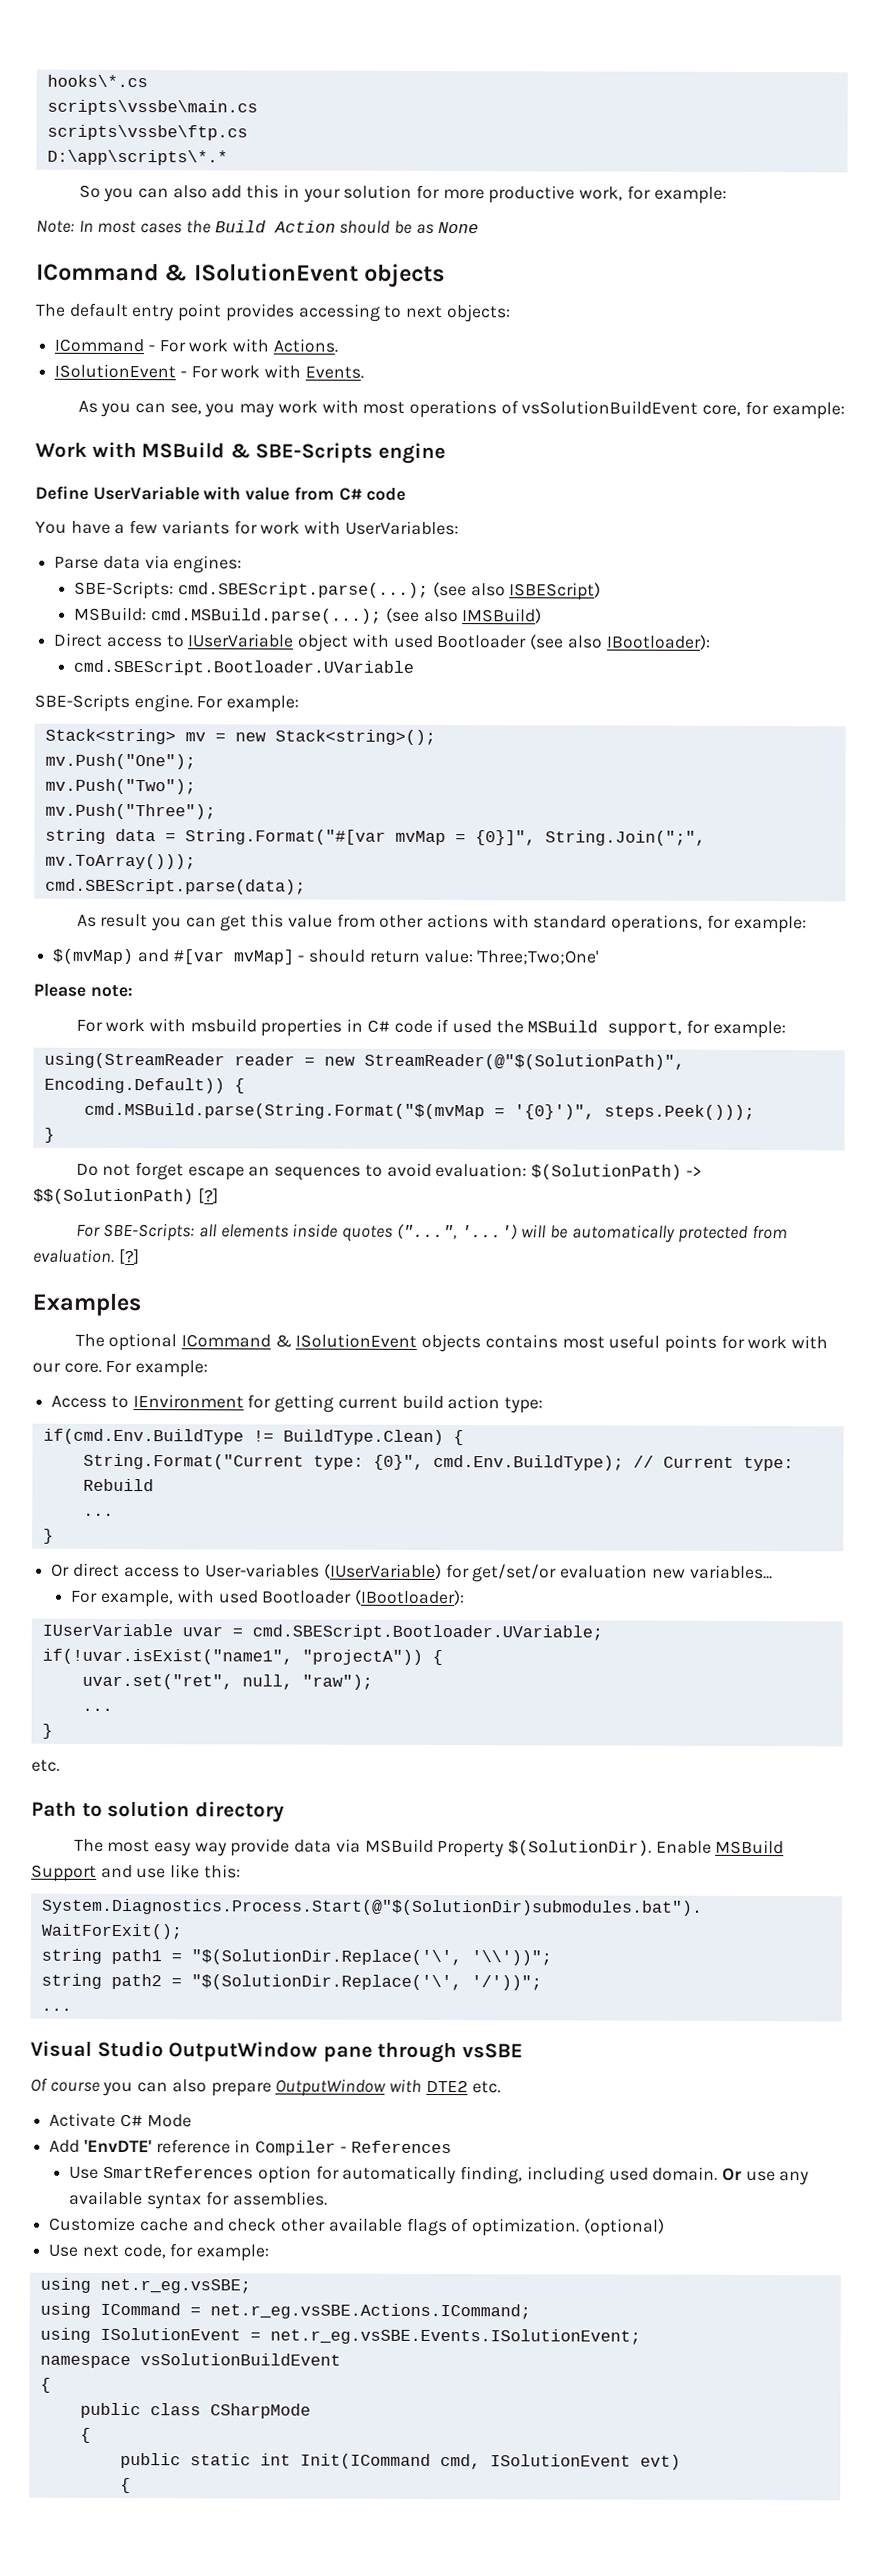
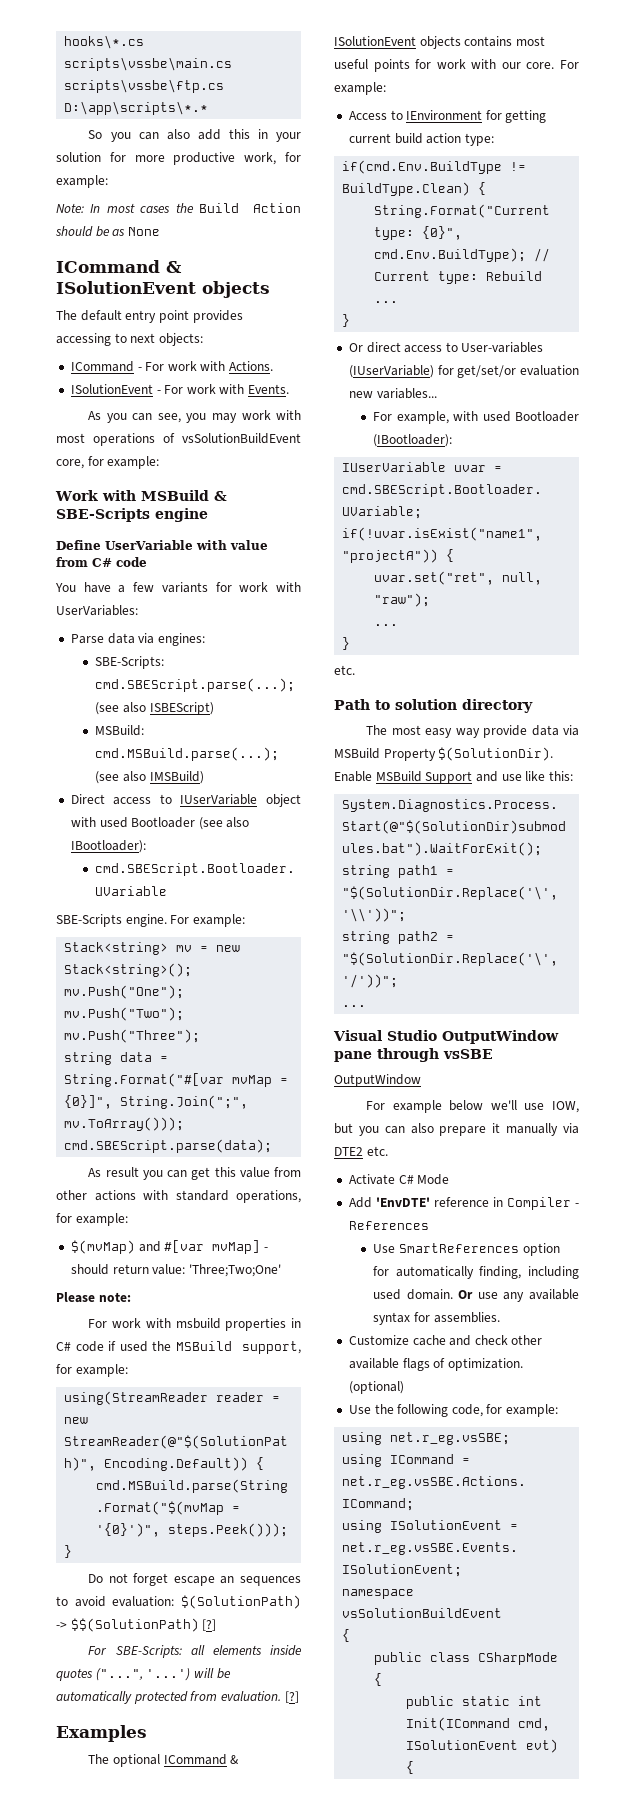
[30,2077,100,2092] Of course -> [334,1074,421,1087] [366,1100,579,1113] [334,1123,353,1134] OutputWindow // For example below we'll use IOW, but
[275,2078,423,2097] OutputWindow with -> [492,1123,579,1136] it manually via
[81,2244,119,2258] next -> [374,1404,449,1417] the following

